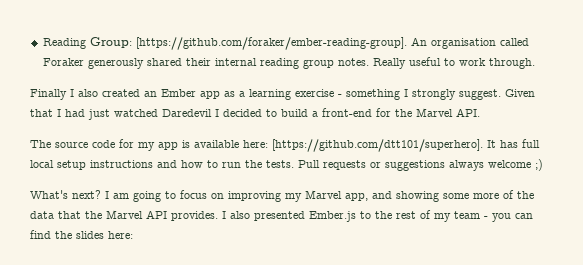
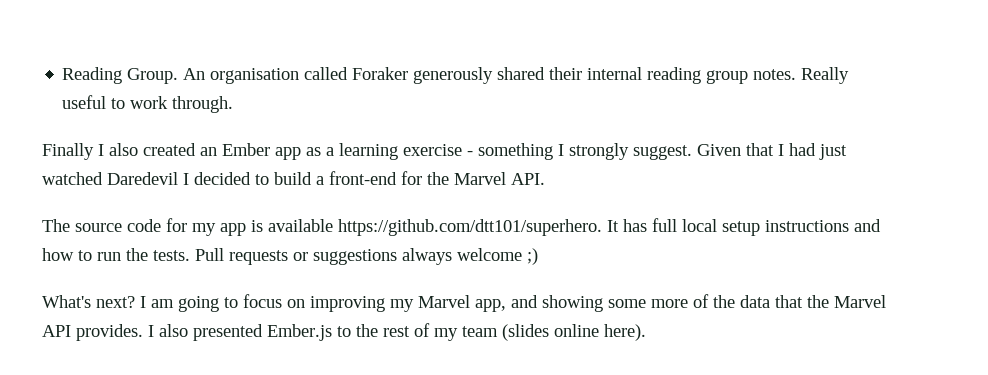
[89,37,407,50] Group: [https://github.com/foraker/ember-reading-group]. -> [127,68,179,84] Group.
[243,139,483,152] here: [https://github.com/dtt101/superhero]. -> [338,219,602,236] https://github.com/dtt101/superhero.
[484,213,533,222] [30,230,133,239] - you can find the slides here: -> [502,324,646,341] (slides online here).

